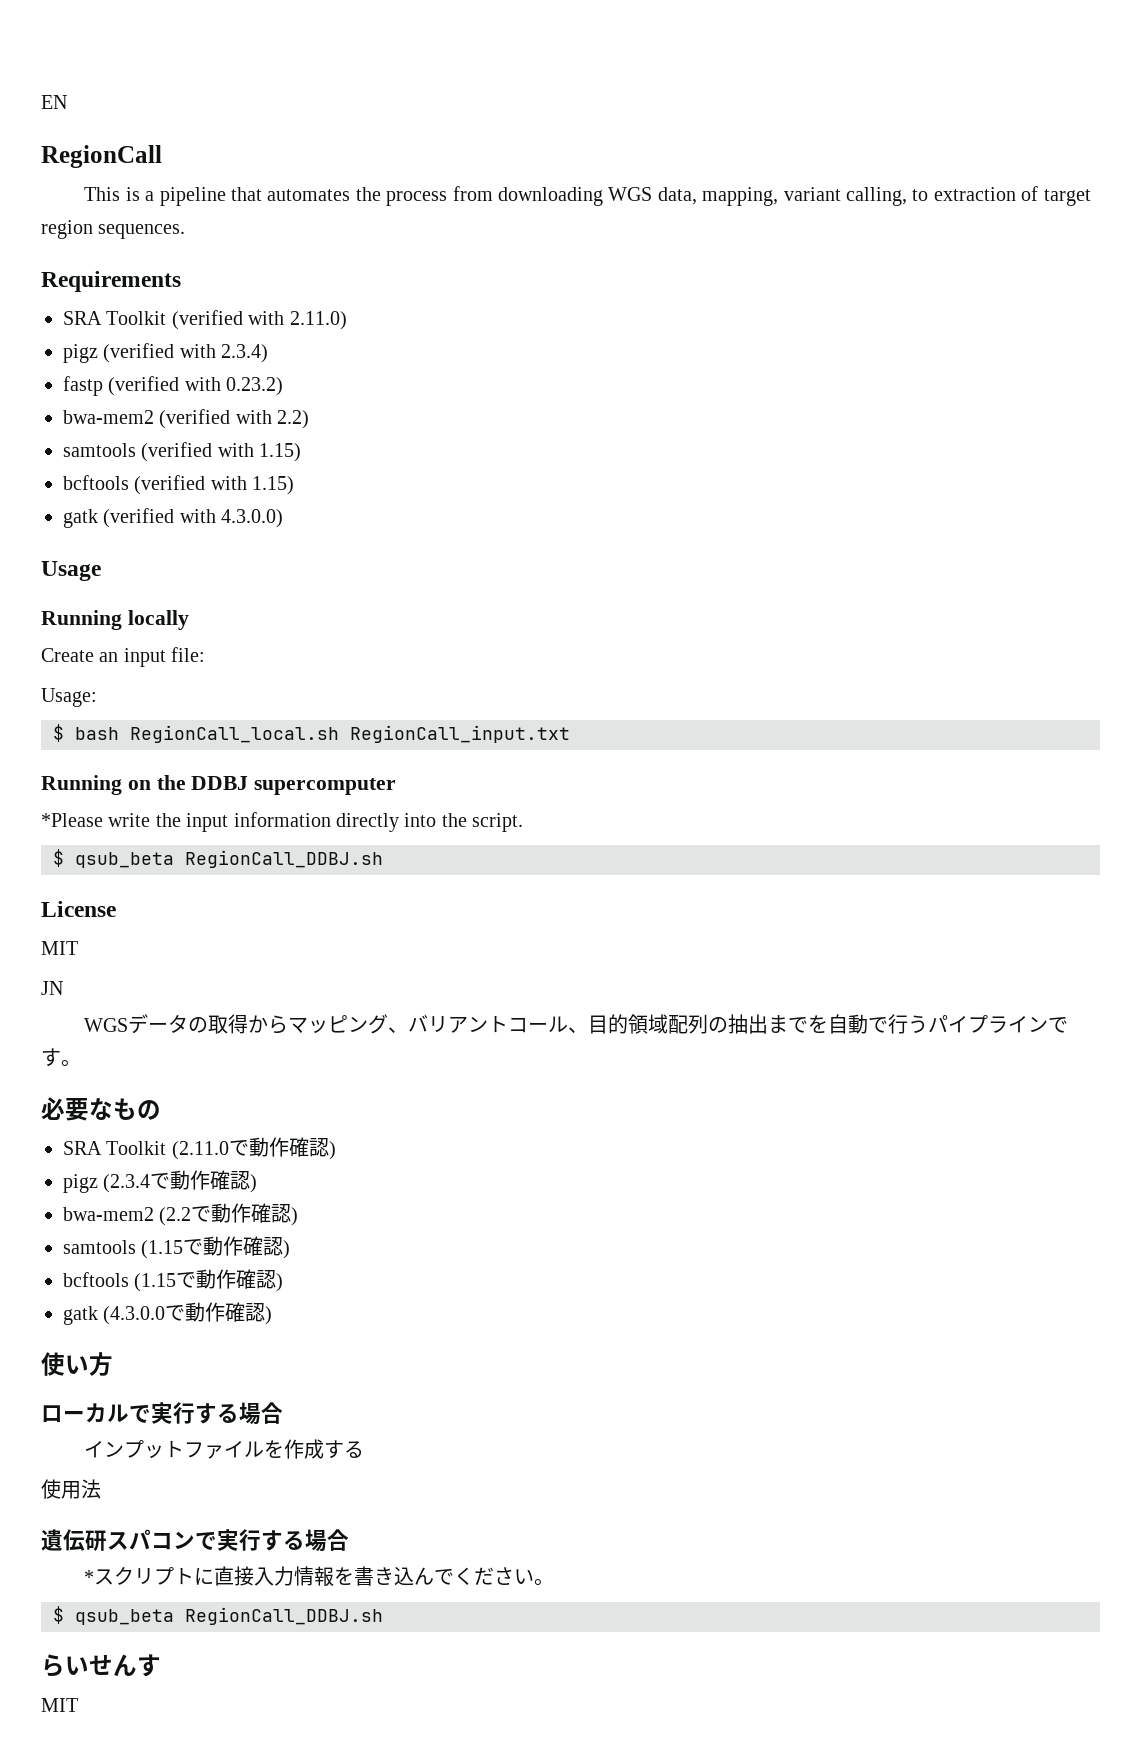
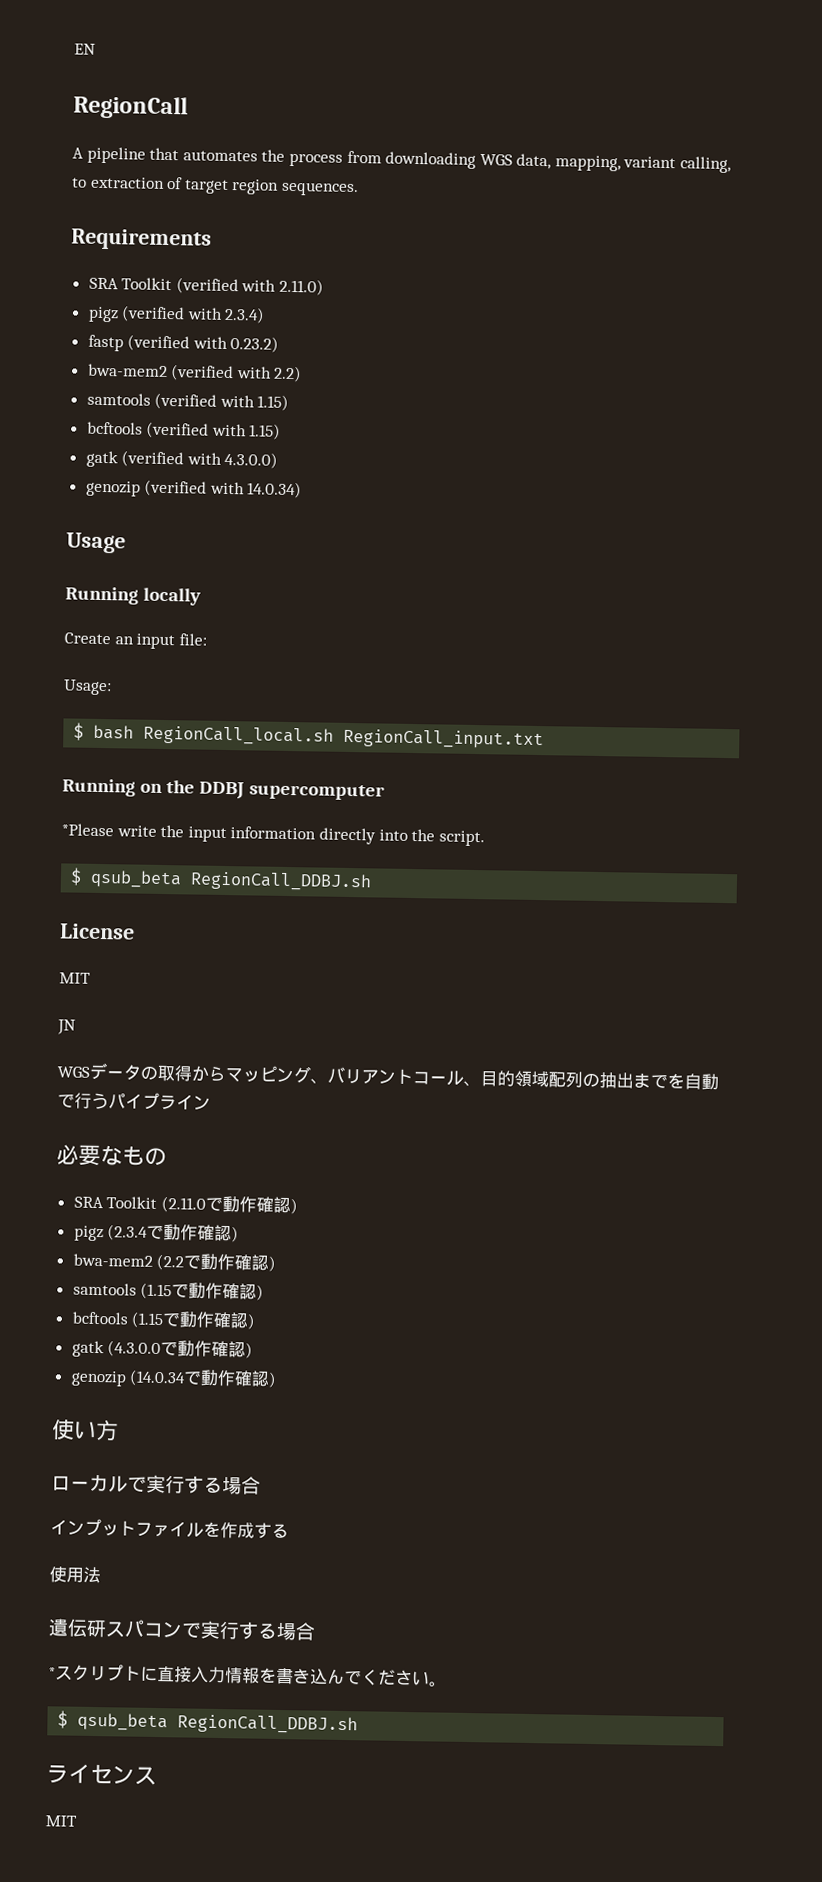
[84,187,155,201] This is a -> [72,147,84,159] A
(284, 518) none -> [85,479,303,499] // genozip (verified with 14.0.34)
[1048,1017,1069,1033] [41,1048,81,1067] です。 -> (211, 1102) none
(273, 1315) none -> [70,1369,278,1388] // genozip (14.0.34で動作確認)
[41,1654,161,1677] らいせんす -> [46,1763,157,1786] ライセンス

